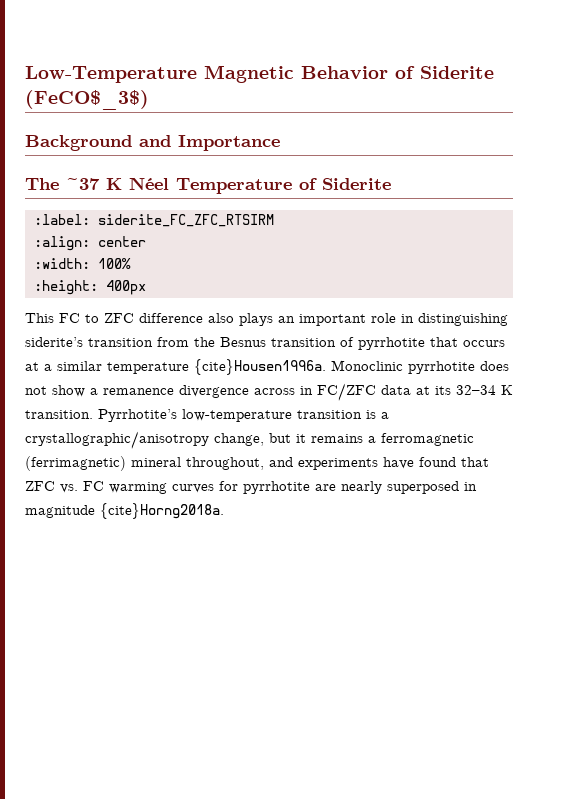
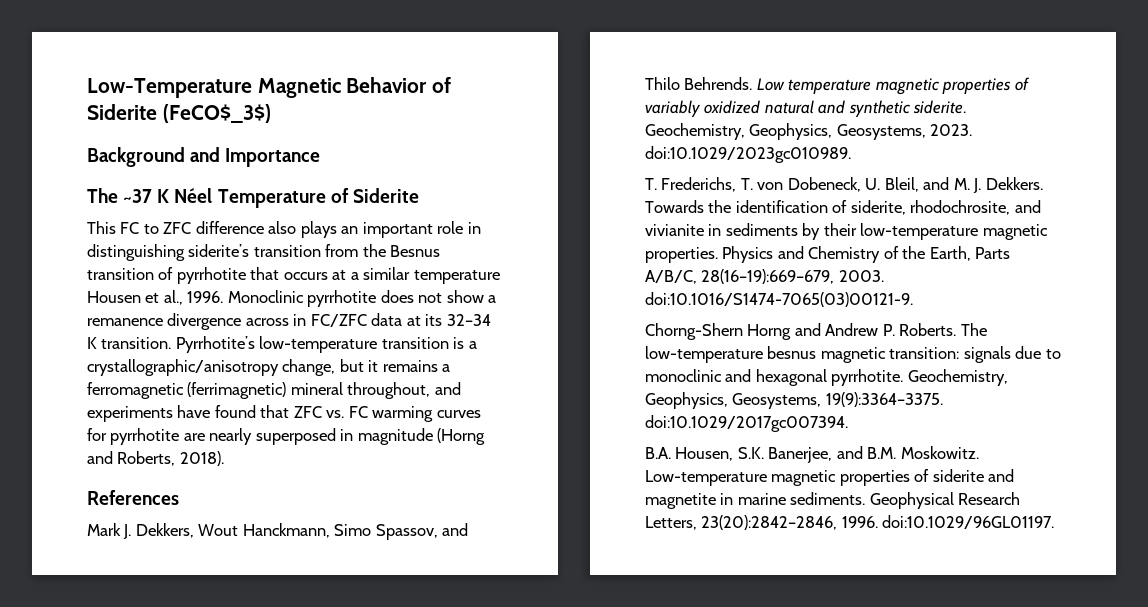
[34,214,274,227] [34,236,146,251] [34,258,131,269] [34,280,146,295] // :label: siderite_FC_ZFC_RTSIRM // :align: center // :width: 100% // :height: 400px -> (419, 195) none
[194,359,326,375] {cite}Housen1996a. -> [87,290,224,305] Housen et al., 1996.
[100,503,224,519] {cite}Horng2018a. -> [437,428,486,445] [87,451,224,466] [87,490,179,505] [87,523,469,540] [645,77,1029,95] [645,100,967,117] [645,123,973,140] [645,146,851,163] [645,177,1043,193] [645,200,1041,215] [645,223,1048,240] [645,246,1011,263] [645,269,884,284] [645,292,913,307] [645,323,987,340] [645,346,1061,363] [645,369,1008,386] [645,392,943,409] [645,415,848,432] [645,446,979,463] [645,469,1015,486] [645,492,1021,509] [645,515,1055,530] (Horng and Roberts, 2018). // References // Mark J. Dekkers, Wout Hanckmann, Simo Spassov, and Thilo Behrends. Low temperature magnetic properties of variably oxidized natural and synthetic siderite. Geochemistry, Geophysics, Geosystems, 2023. doi:10.1029/2023gc010989. // T. Frederichs, T. von Dobeneck, U. Bleil, and M. J. Dekkers. Towards the identification of siderite, rhodochrosite, and vivianite in sediments by their low-temperature magnetic properties. Physics and Chemistry of the Earth, Parts A/B/C, 28(16–19):669–679, 2003. doi:10.1016/S1474-7065(03)00121-9. // Chorng-Shern Horng and Andrew P. Roberts. The low-temperature besnus magnetic transition: signals due to monoclinic and hexagonal pyrrhotite. Geochemistry, Geophysics, Geosystems, 19(9):3364–3375. doi:10.1029/2017gc007394. // B.A. Housen, S.K. Banerjee, and B.M. Moskowitz. Low-temperature magnetic properties of siderite and magnetite in marine sediments. Geophysical Research Letters, 23(20):2842–2846, 1996. doi:10.1029/96GL01197.

